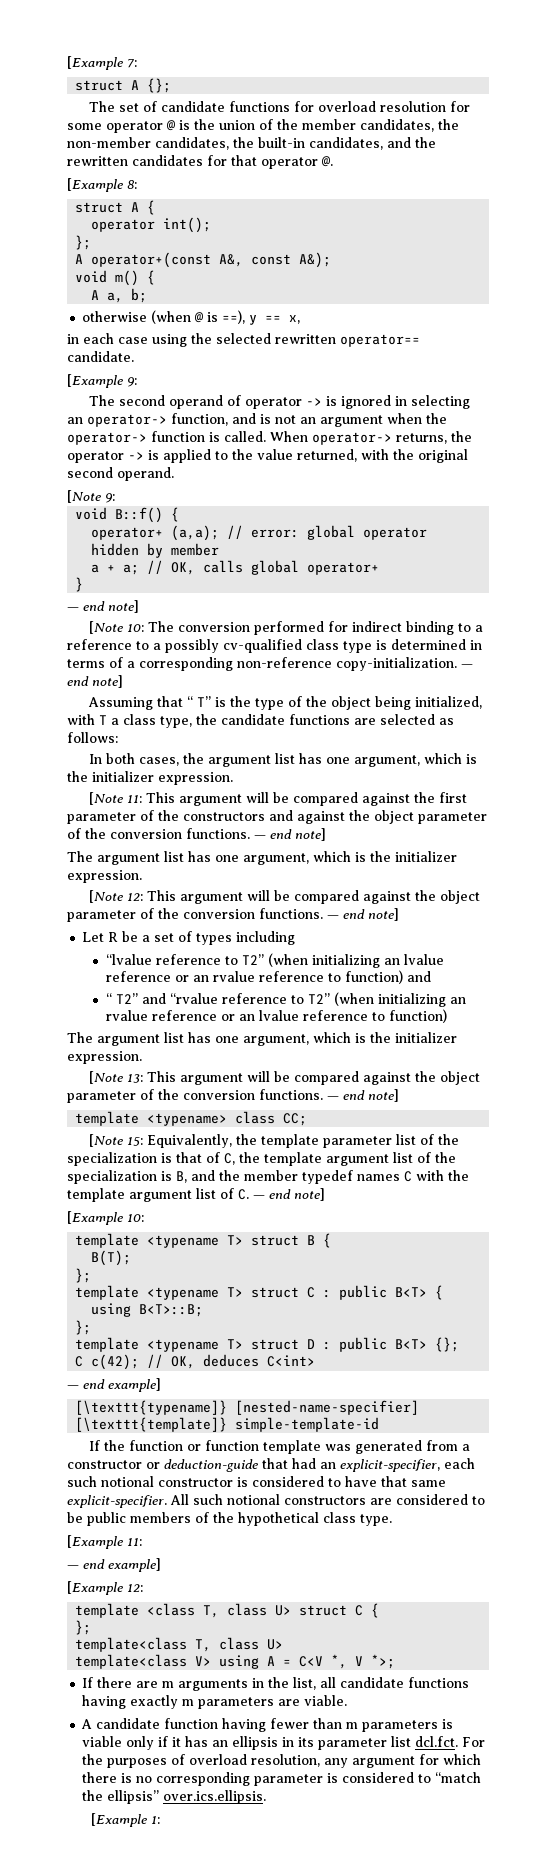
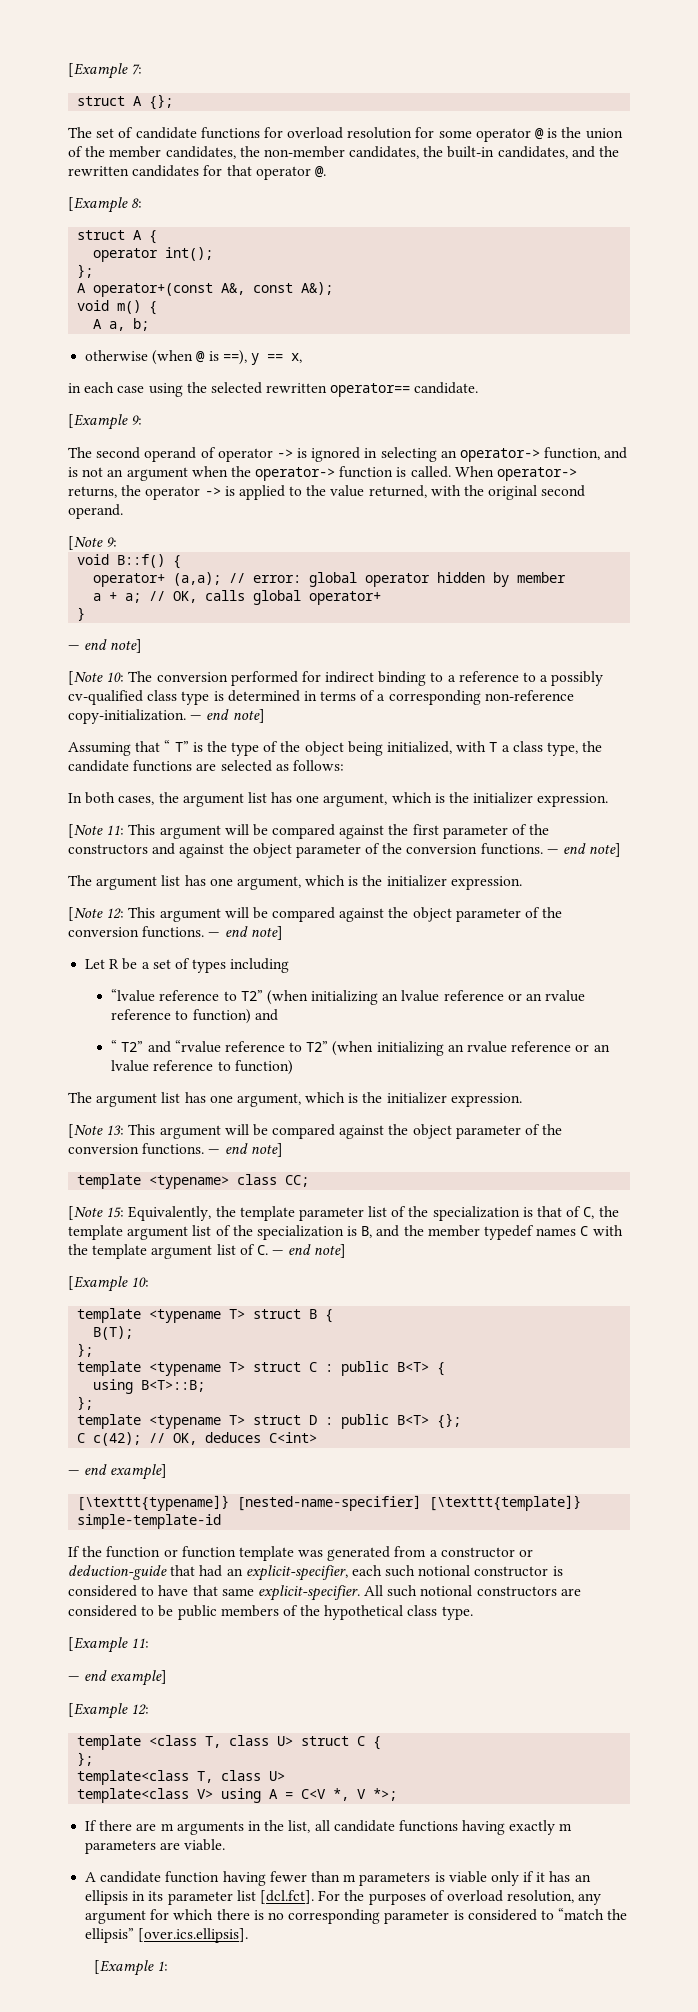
[415,1736,459,1747] dcl.fct. -> [259,1890,314,1904] [dcl.fct].
[163,1790,267,1804] over.ics.ellipsis. -> [138,1928,249,1943] [over.ics.ellipsis].

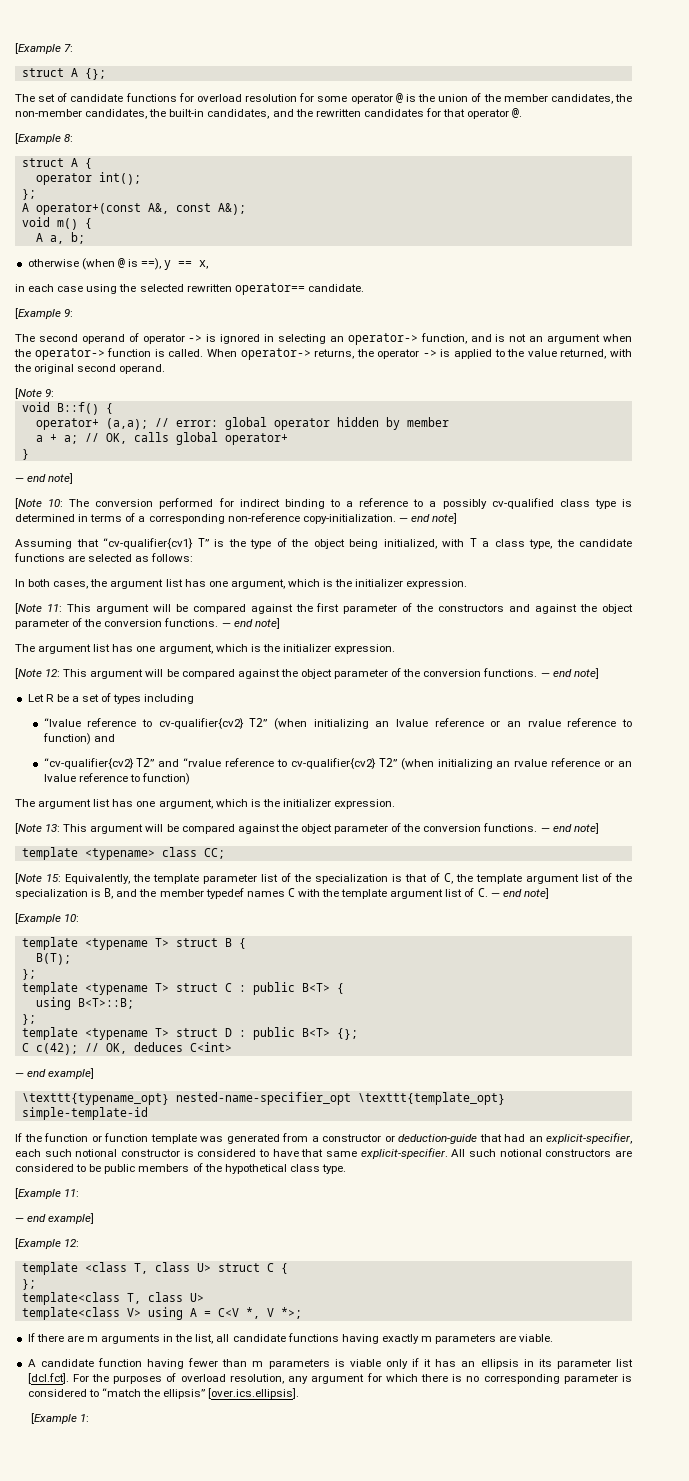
[164,740,171,752] “ -> [103,538,193,549] “cv-qualifier{cv1}
(237, 996) none -> [158,718,244,729] cv-qualifier{cv2}
[111,1040,118,1052] “ -> [43,758,134,769] “cv-qualifier{cv2}
(303, 1047) none -> [290,758,376,769] cv-qualifier{cv2}
[77,1495,582,1511] [\texttt{typename]} [nested-name-specifier] [\texttt{template]} -> [21,1092,505,1105] \texttt{typename_opt} nested-name-specifier_opt \texttt{template_opt}

